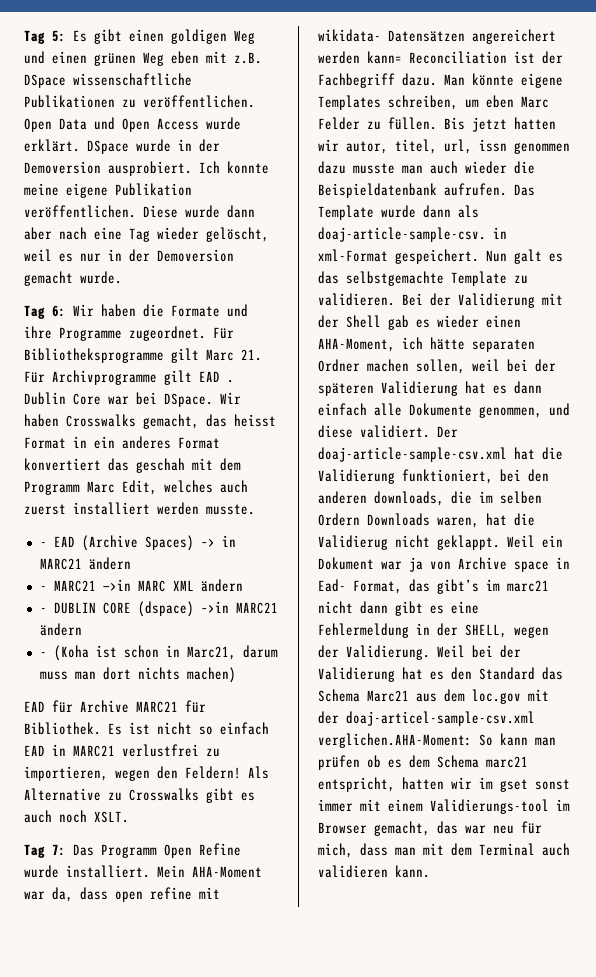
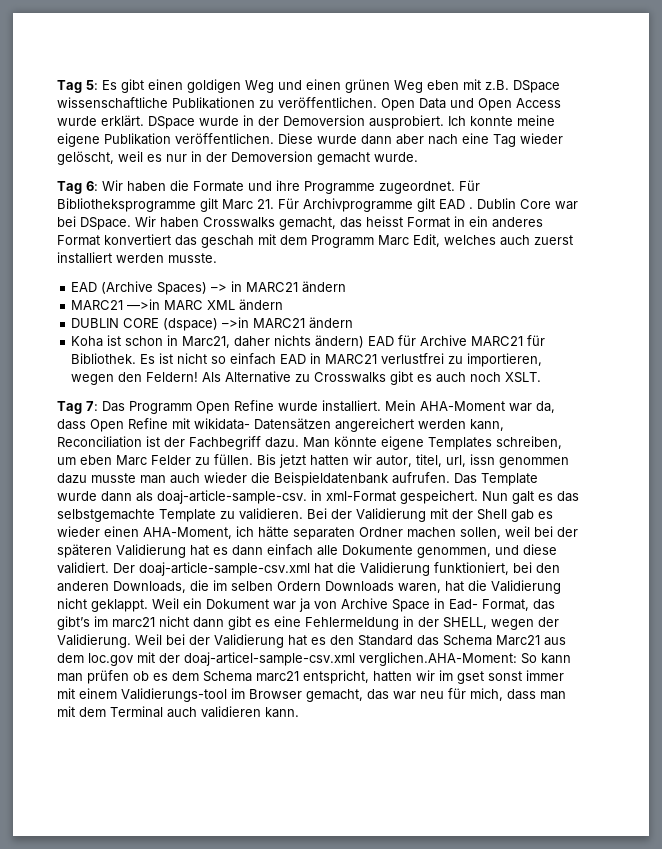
[39,542,47,547] - -> (217, 258) none
[39,586,47,591] - -> (347, 287) none
[39,608,47,613] - -> (284, 305) none
[39,645,89,661] - (Koha -> [71,336,104,347] Koha
[242,645,278,658] [39,667,236,683] darum muss man dort nichts machen) // -> [234,335,365,348] daher nichts ändern)
[115,887,192,902] open refine -> [90,418,168,432] Open Refine
[367,51,402,64] kann= -> [470,419,504,431] kann,
[374,491,444,506] downloads, -> [113,581,186,593] Downloads,
[318,535,388,550] Validierug -> [491,580,561,594] Validierung
[514,561,549,572] space -> [392,599,430,612] Space

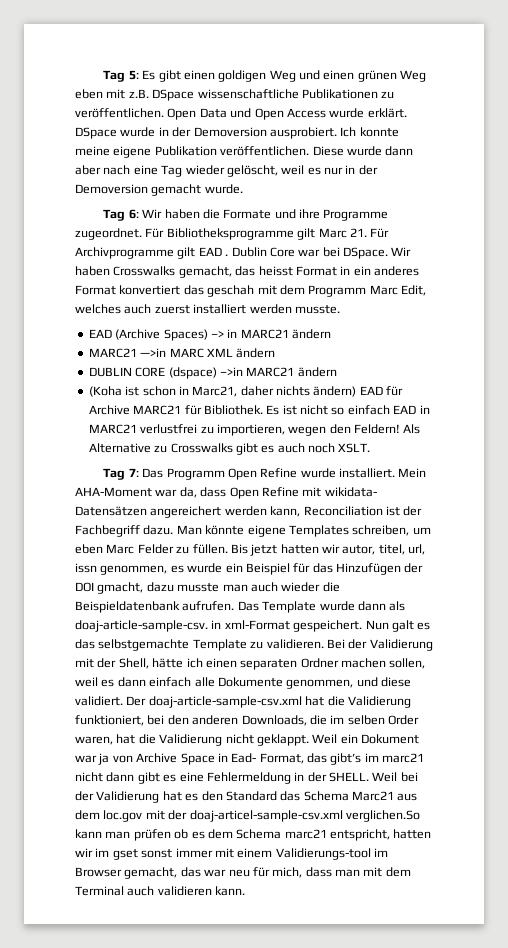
[71,336,104,347] Koha -> [88,386,122,397] (Koha
[499,457,569,468] genommen -> [100,563,424,575] [75,582,144,594] genommen, es wurde ein Beispiel für das Hinzufügen der DOI gmacht,
[477,509,553,522] [57,526,289,539] Shell gab es wieder einen AHA-Moment, ich hätte -> [118,658,237,669] Shell, hätte ich einen
[534,526,578,537] [57,544,209,558] bei der späteren Validierung hat -> (98, 682) none
[277,581,394,592] Ordern Downloads -> [388,715,419,725] Order
[443,617,559,630] [57,634,131,648] SHELL, wegen der Validierung. -> [329,772,369,782] SHELL.
[359,652,537,666] verglichen.AHA-Moment: So -> [345,810,420,822] verglichen.So

